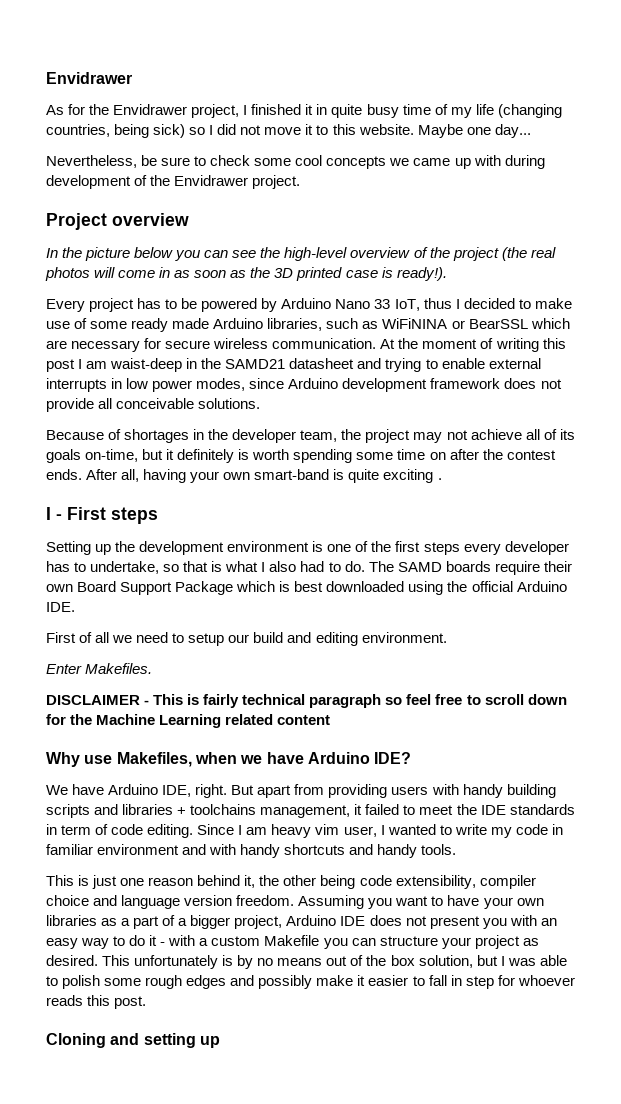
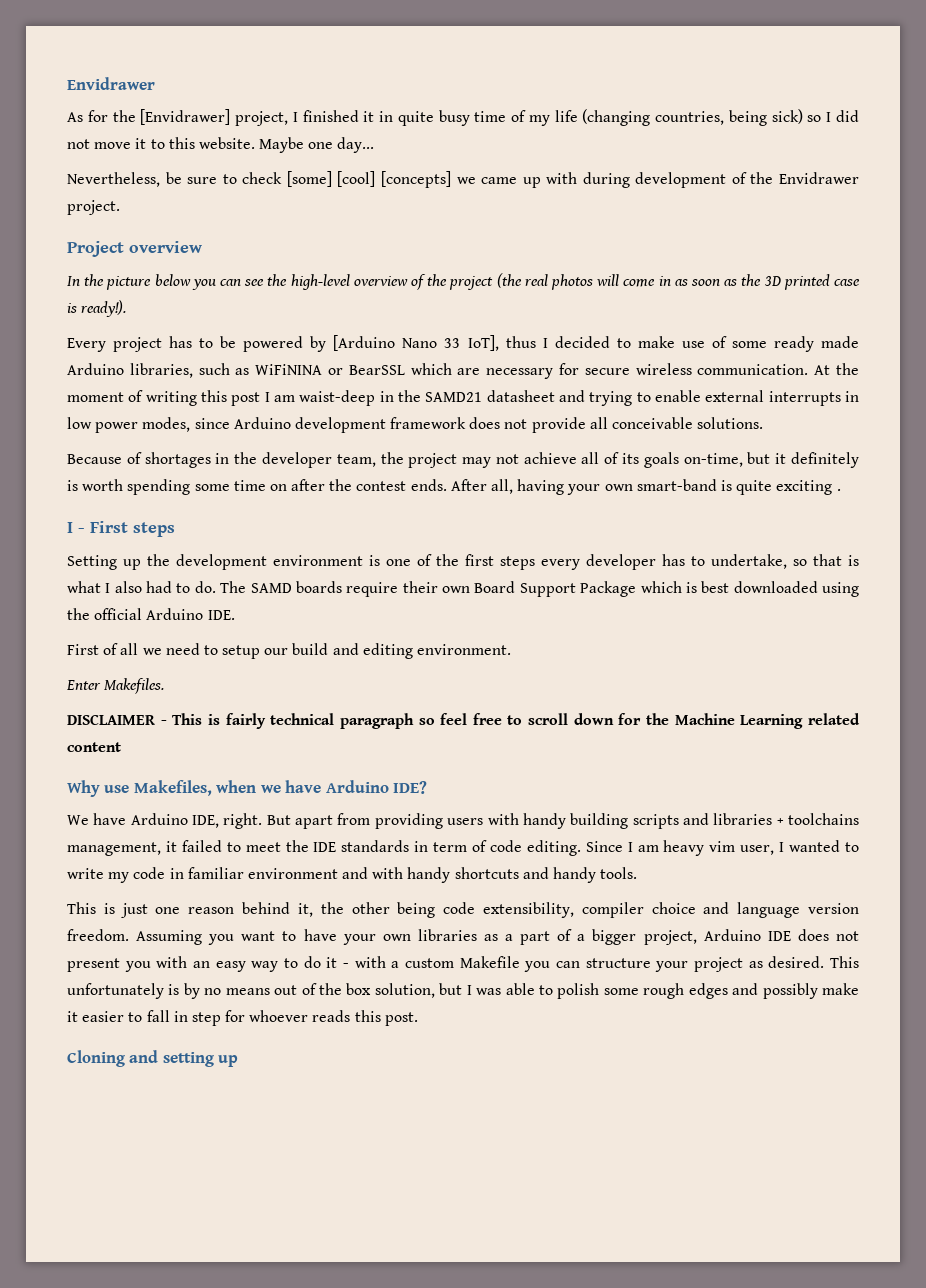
[113,104,188,115] Envidrawer -> [140,109,231,125] [Envidrawer]
[254,155,387,169] some cool concepts -> [286,171,451,188] [some] [cool] [concepts]
[281,298,332,309] Arduino -> [333,335,396,351] [Arduino
[394,299,420,311] IoT, -> [467,335,499,351] IoT],

